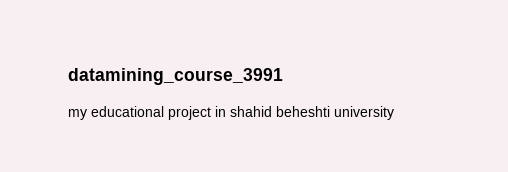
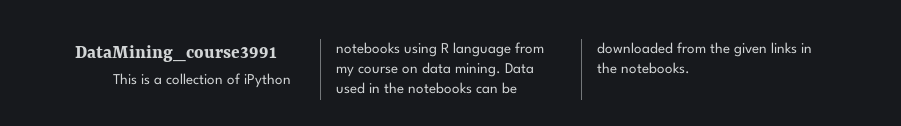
[68,68,283,85] [68,106,394,120] datamining_course_3991 // my educational project in shahid beheshti university -> [75,45,277,62] [113,73,292,88] [336,42,545,57] [336,62,535,77] [336,82,518,94] [597,42,813,57] [597,62,691,74] DataMining_course3991 // This is a collection of iPython notebooks using R language from my course on data mining. Data used in the notebooks can be downloaded from the given links in the notebooks.

